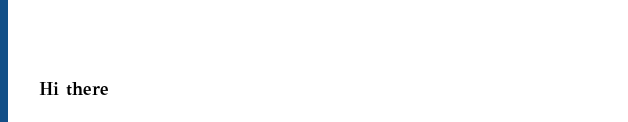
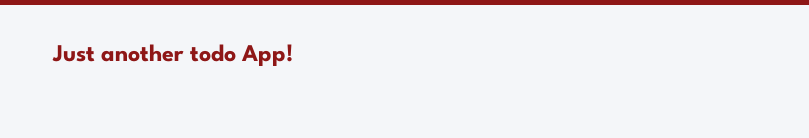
[39,82,109,96] Hi there -> [52,44,294,66] Just another todo App!

